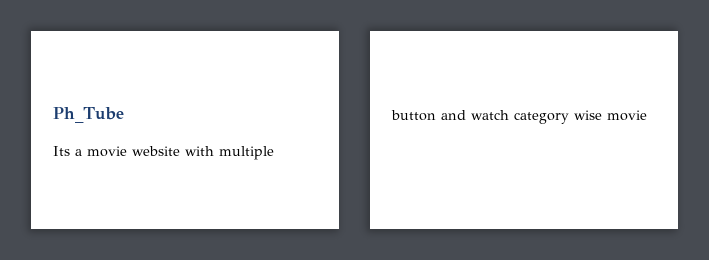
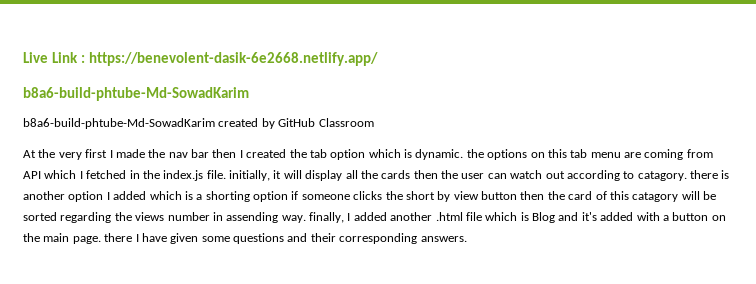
[53,107,124,123] [53,146,274,160] [391,110,647,124] Ph_Tube // Its a movie website with multiple button and watch category wise movie -> [23,52,378,66] [23,87,249,101] [23,118,374,129] [23,149,713,160] [23,170,730,181] [23,191,716,202] [23,212,726,223] [23,233,467,244] Live Link : https://benevolent-dasik-6e2668.netlify.app/ // b8a6-build-phtube-Md-SowadKarim // b8a6-build-phtube-Md-SowadKarim created by GitHub Classroom // At the very first I made the nav bar then I created the tab option which is dynamic. the options on this tab menu are coming from API which I fetched in the index.js file. initially, it will display all the cards then the user can watch out according to catagory. there is another option I added which is a shorting option if someone clicks the short by view button then the card of this catagory will be sorted regarding the views number in assending way. finally, I added another .html file which is Blog and it's added with a button on the main page. there I have given some questions and their corresponding answers.

